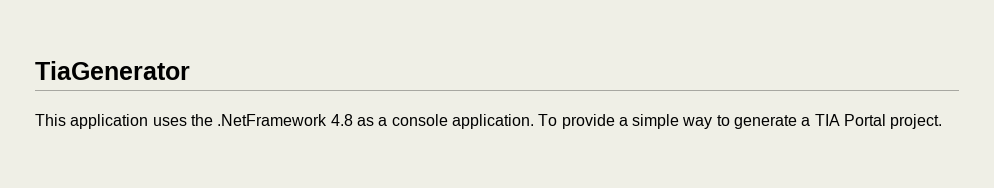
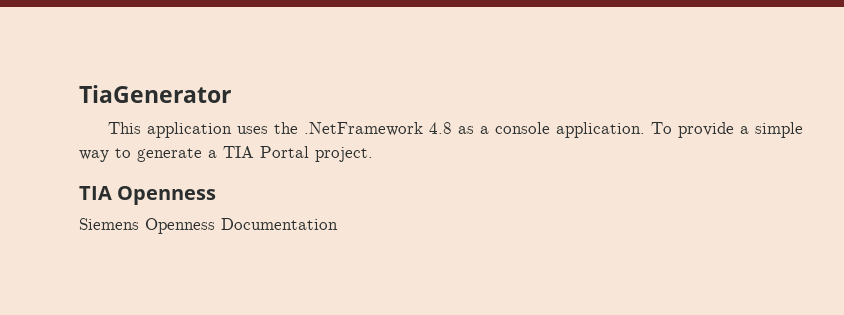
(943, 121) none -> [79,186,217,205] [79,218,338,234] // TIA Openness // Siemens Openness Documentation

